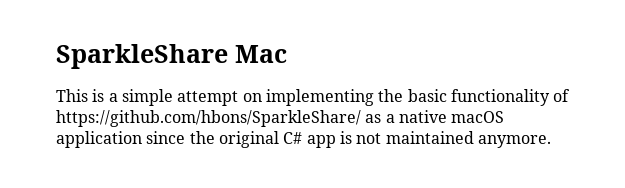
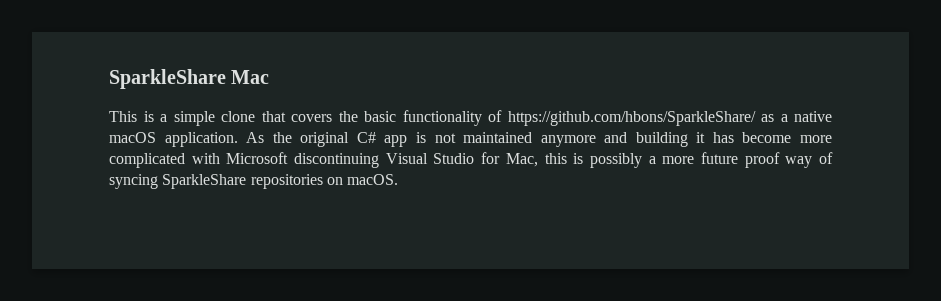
[177,89,374,106] attempt on implementing -> [221,111,332,122] clone that covers
[56,131,186,148] application since -> [164,132,265,147] application. As
[477,135,551,148] anymore. -> [540,132,832,147] [109,152,833,168] [109,174,399,189] anymore and building it has become more complicated with Microsoft discontinuing Visual Studio for Mac, this is possibly a more future proof way of syncing SparkleShare repositories on macOS.

